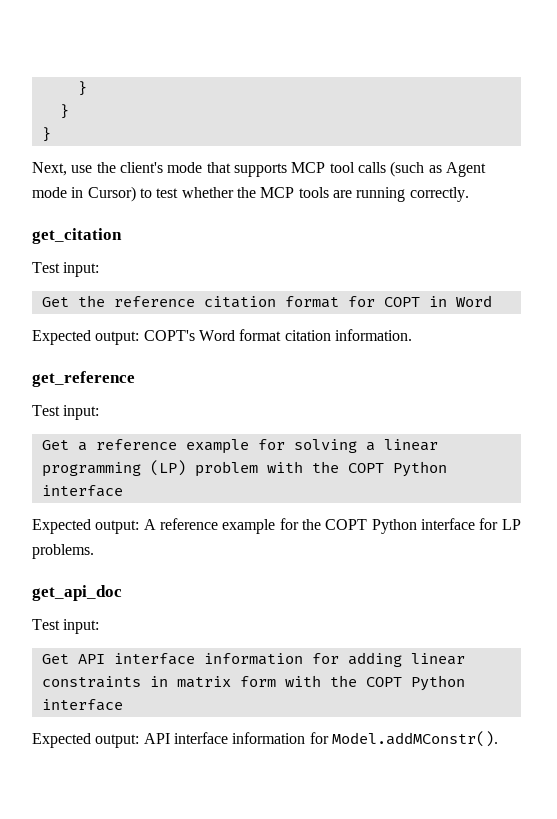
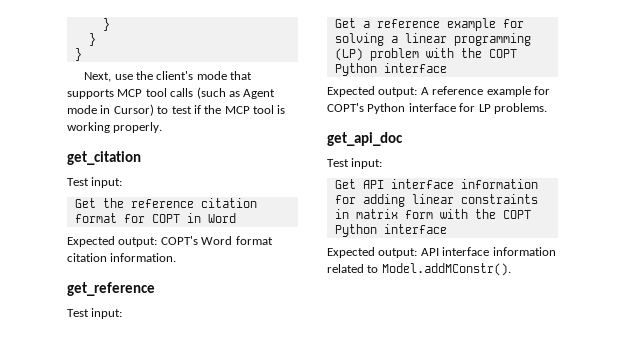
[181,187,234,198] whether -> [193,105,201,114] if
[298,187,469,202] tools are running correctly. -> [253,105,286,114] [67,122,163,133] tool is working properly.
[301,519,368,530] the COPT -> [327,103,364,112] COPT's
[309,732,329,744] for -> [327,264,379,273] related to

